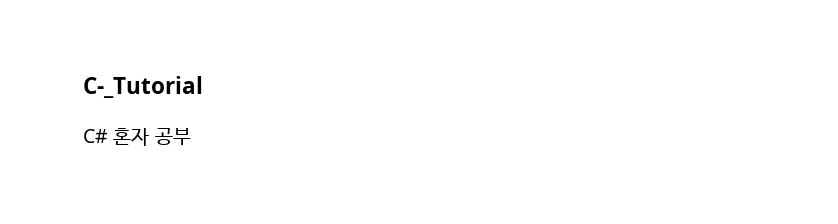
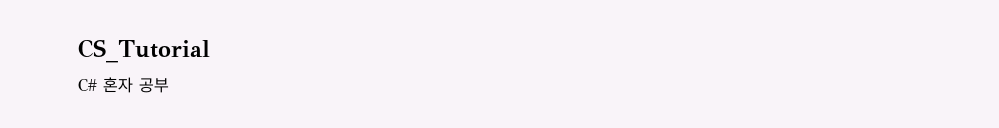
[83,76,203,98] C-_Tutorial -> [78,39,210,63] CS_Tutorial

